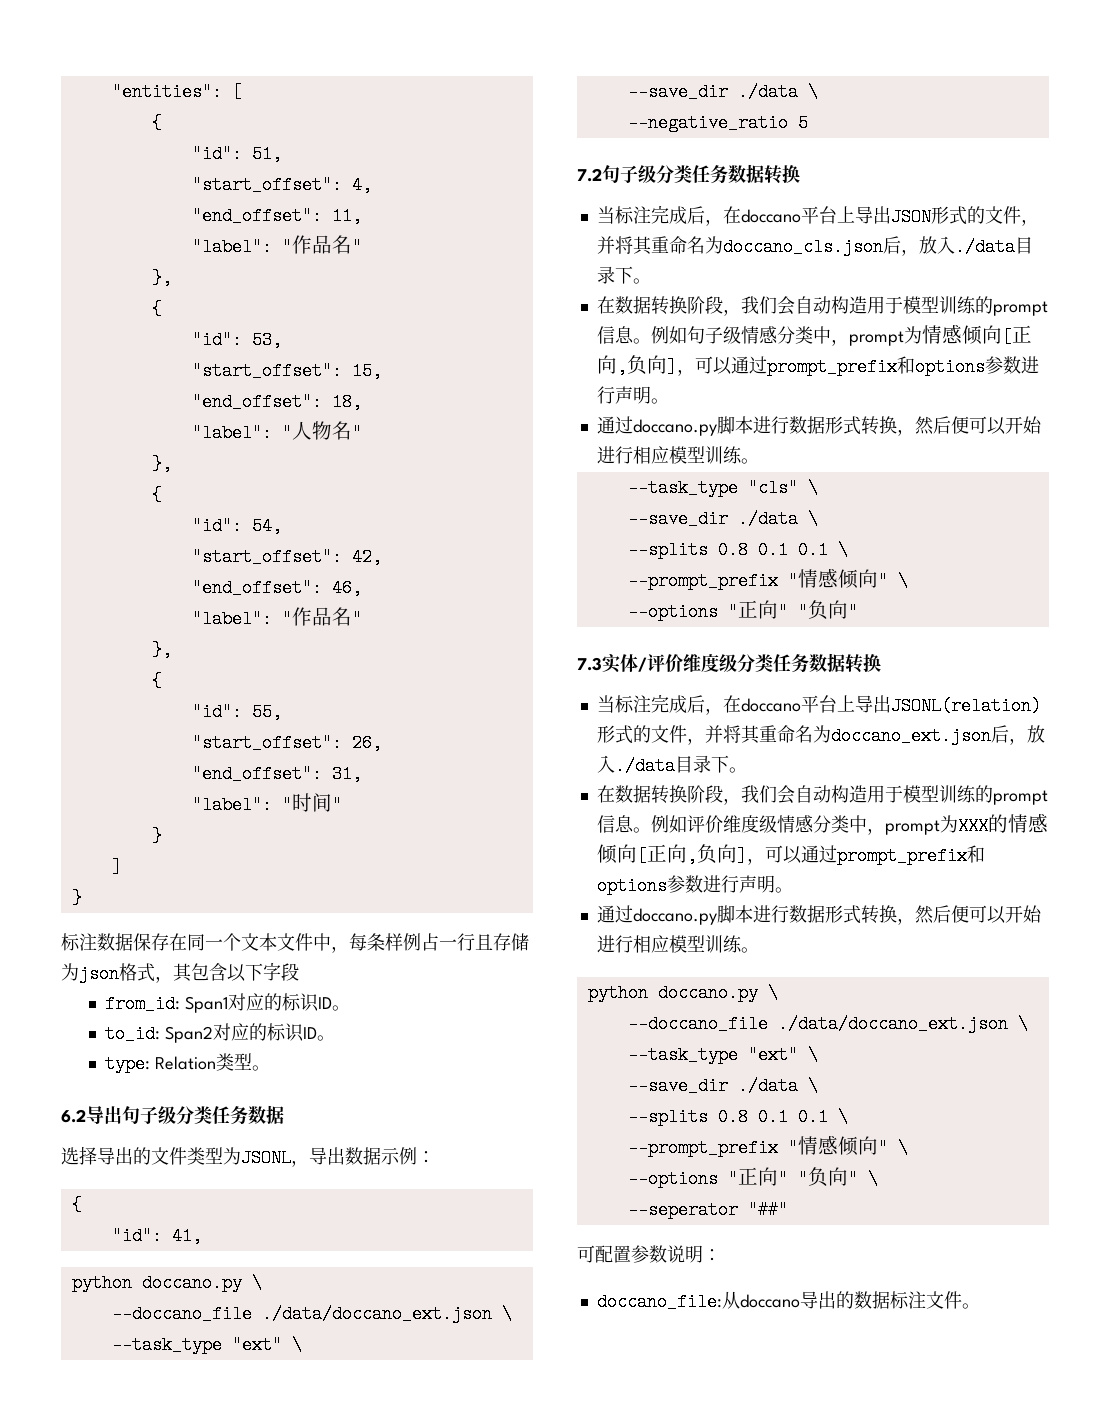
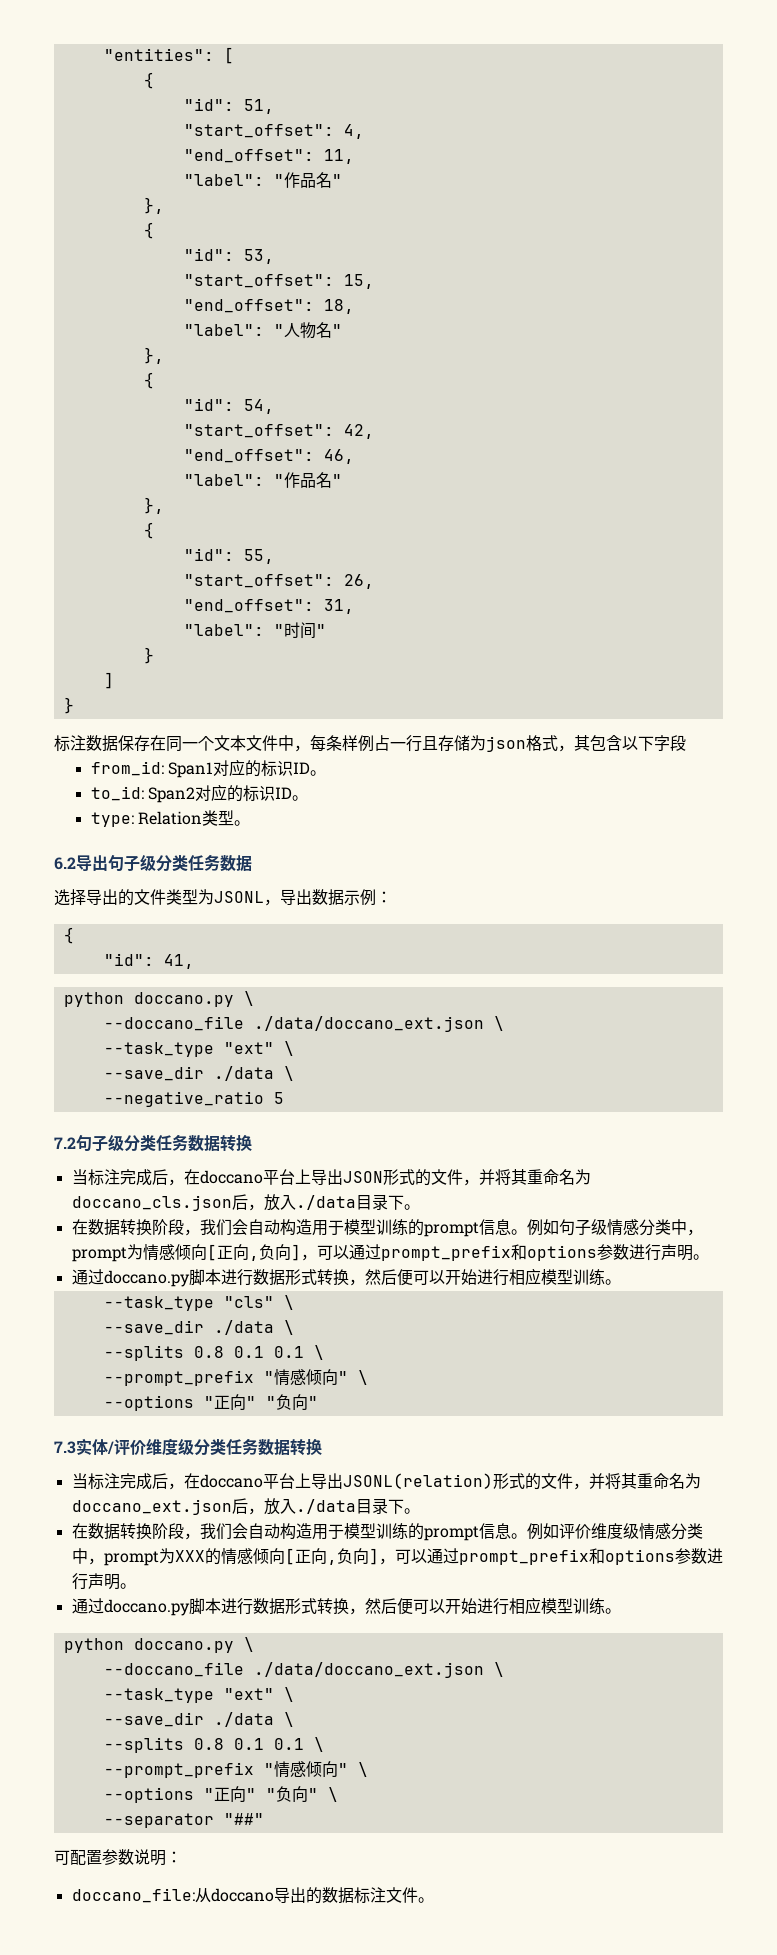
[627,1201,738,1219] --seperator -> [103,1813,214,1828] --separator

